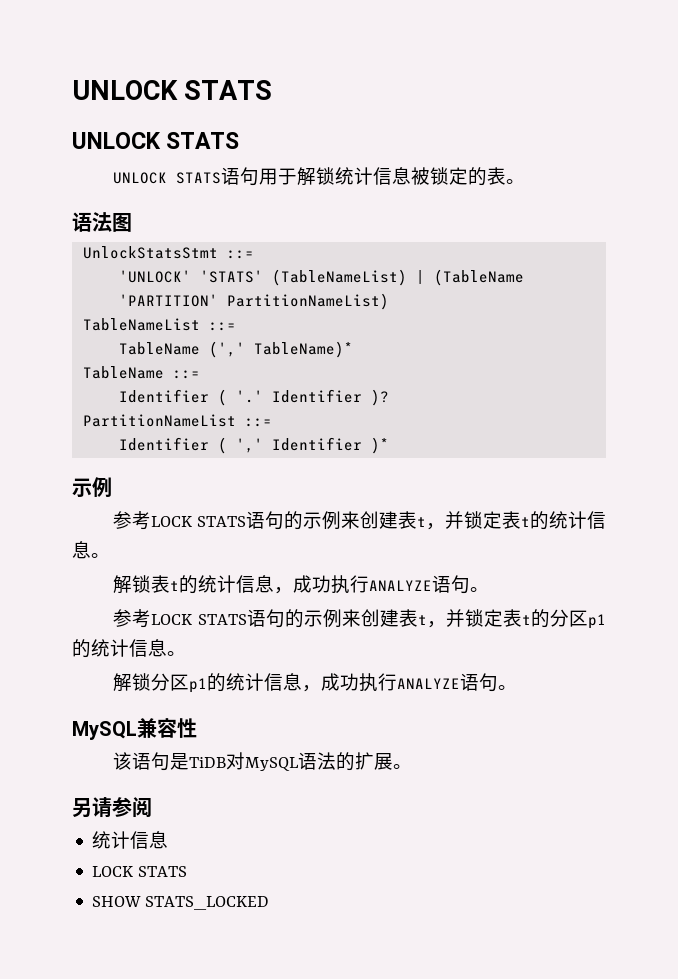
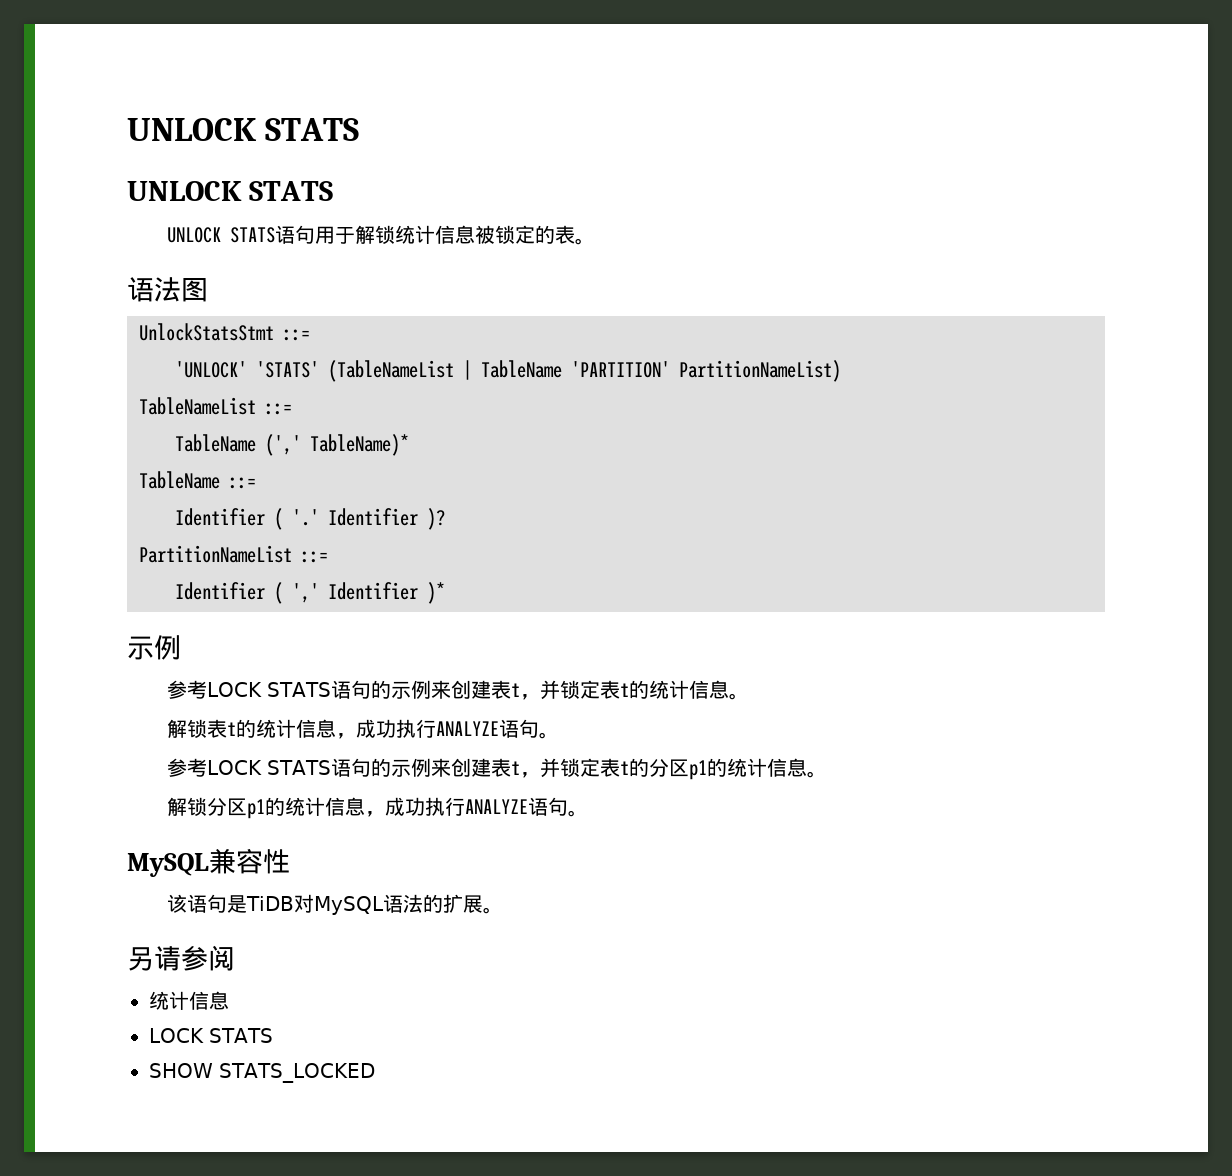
[272,269,525,286] (TableNameList) | (TableName -> [328,360,562,382] (TableNameList | TableName

